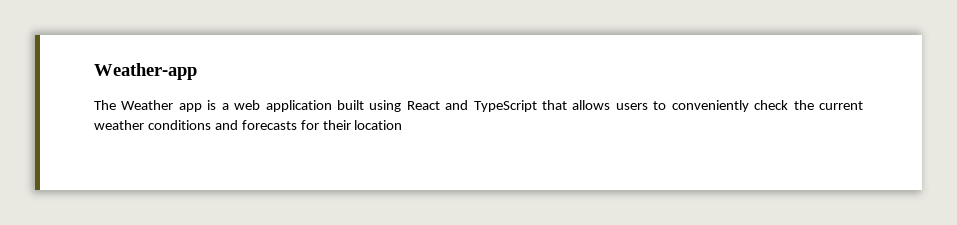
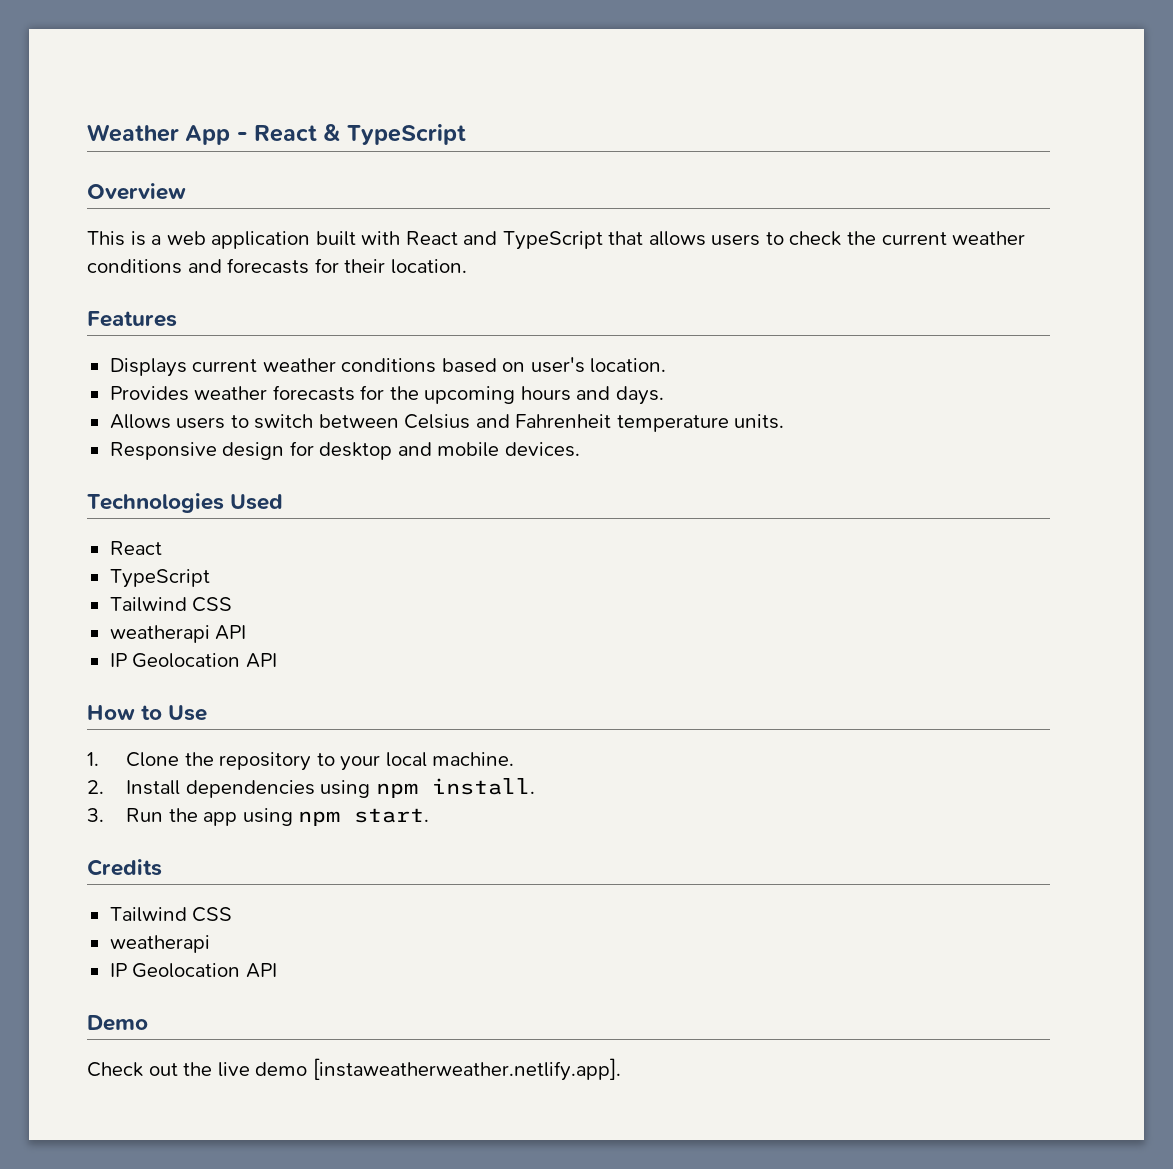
[94,63,197,80] [94,100,202,112] Weather-app // The Weather app -> [87,124,466,145] [87,183,186,200] [87,231,125,246] Weather App - React & TypeScript // Overview // This
[369,100,402,112] using -> [361,231,401,245] with
[671,100,749,112] conveniently -> (784, 238) none
[354,120,403,130] location -> [390,259,467,274] [87,311,177,327] [109,357,667,377] [109,385,664,405] [109,414,785,432] [109,441,580,460] [87,493,284,513] [109,541,162,555] [109,569,210,588] [109,597,233,612] [109,625,247,643] [109,653,277,668] [87,705,208,721] [87,752,515,771] [87,778,535,798] [87,808,430,826] [87,859,162,876] [109,907,233,922] [109,935,210,953] [109,963,277,978] [87,1015,148,1031] [87,1058,621,1081] location. // Features // Displays current weather conditions based on user's location. // Provides weather forecasts for the upcoming hours and days. // Allows users to switch between Celsius and Fahrenheit temperature units. // Responsive design for desktop and mobile devices. // Technologies Used // React // TypeScript // Tailwind CSS // weatherapi API // IP Geolocation API // How to Use // 1. Clone the repository to your local machine. // 2. Install dependencies using npm install. // 3. Run the app using npm start. // Credits // Tailwind CSS // weatherapi // IP Geolocation API // Demo // Check out the live demo [instaweatherweather.netlify.app].

